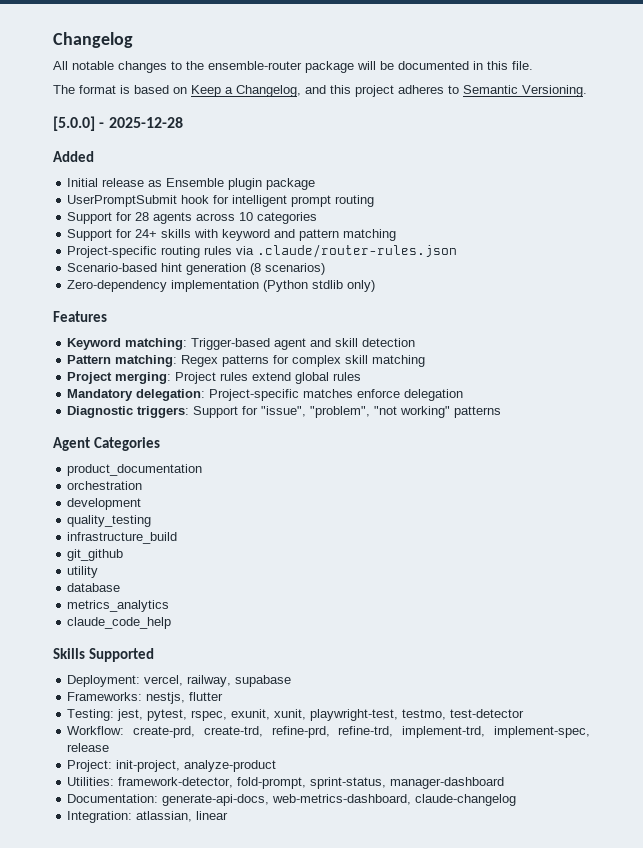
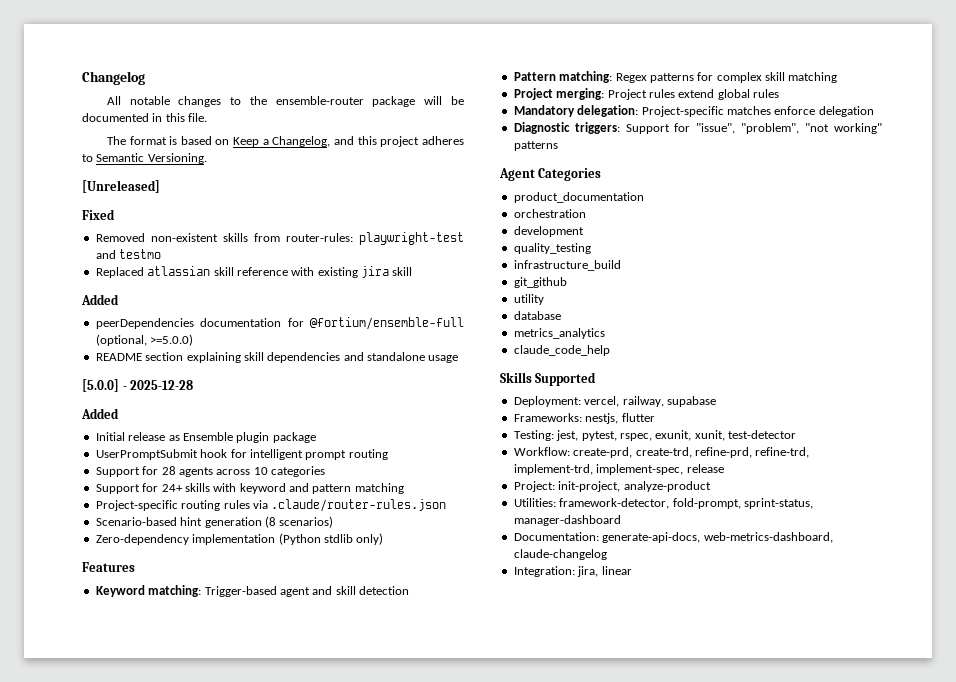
(587, 91) none -> [82,180,160,193] [82,209,115,220] [95,232,465,245] [95,249,162,259] [95,266,413,278] [81,294,119,305] [95,317,464,330] [95,334,194,346] [95,352,459,363] // [Unreleased] // Fixed // Removed non-existent skills from router-rules: playwright-test and testmo // Replaced atlassian skill reference with existing jira skill // Added // peerDependencies documentation for @fortium/ensemble-full (optional, >=5.0.0) // README section explaining skill dependencies and standalone usage
[310,709,447,721] playwright-test, testmo, -> (725, 435) none
[136,811,193,822] atlassian, -> [577,566,599,577] jira,

